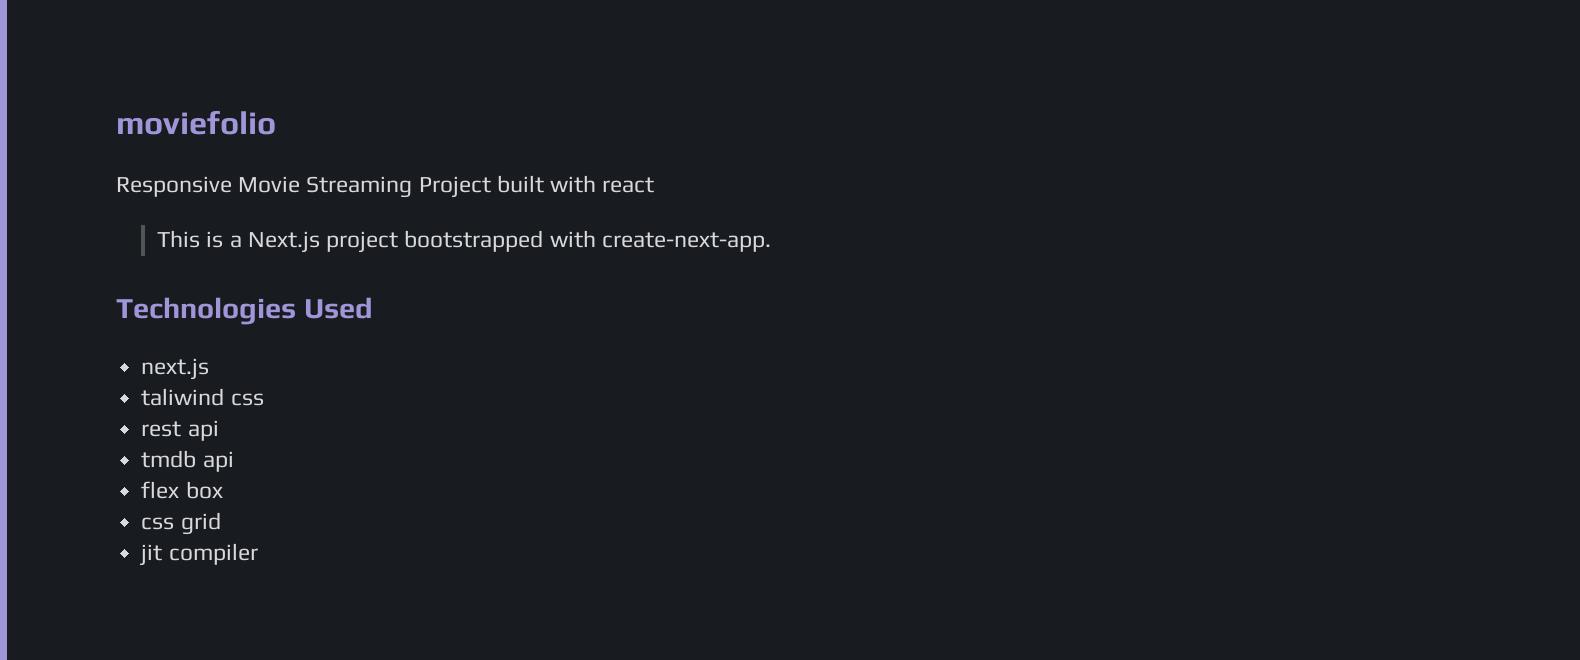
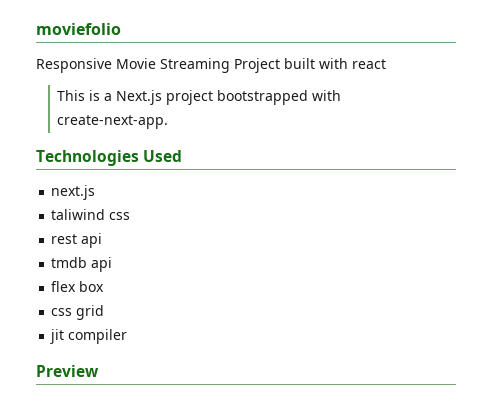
(258, 554) none -> [36,365,99,377] // Preview

